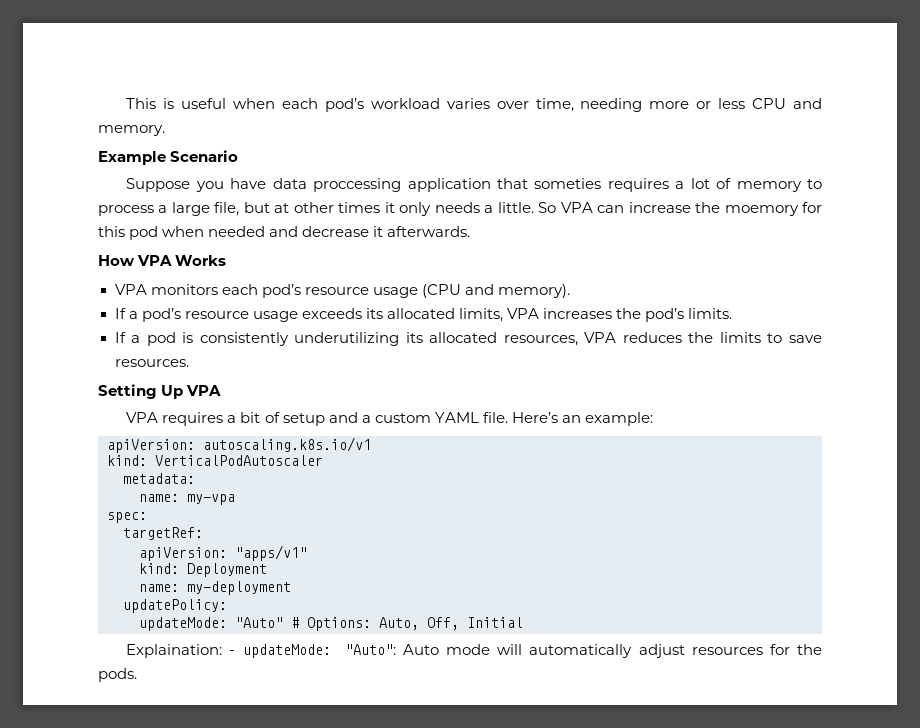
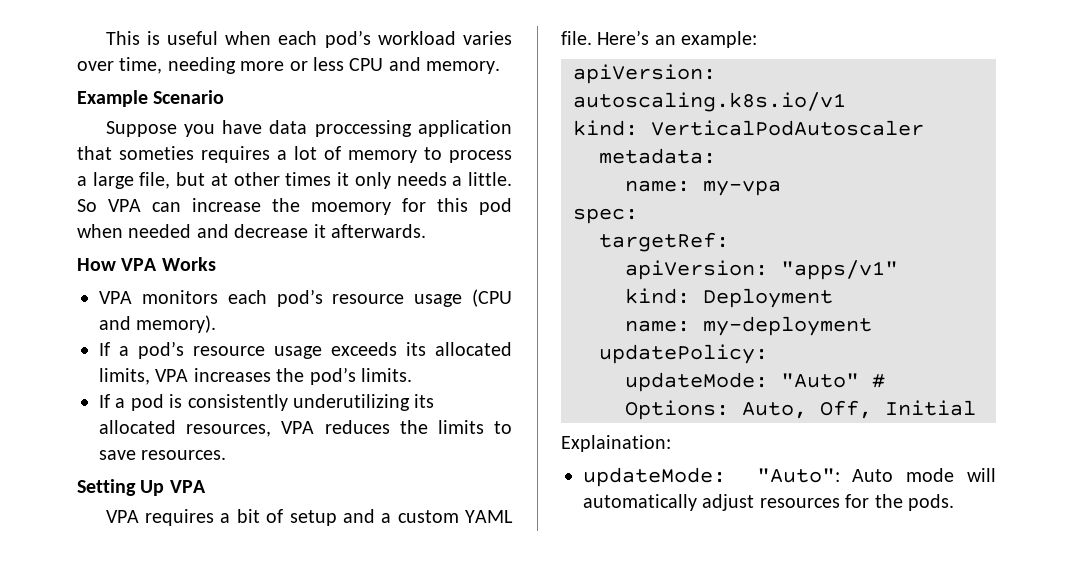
[229,650,236,655] - -> (671, 443) //

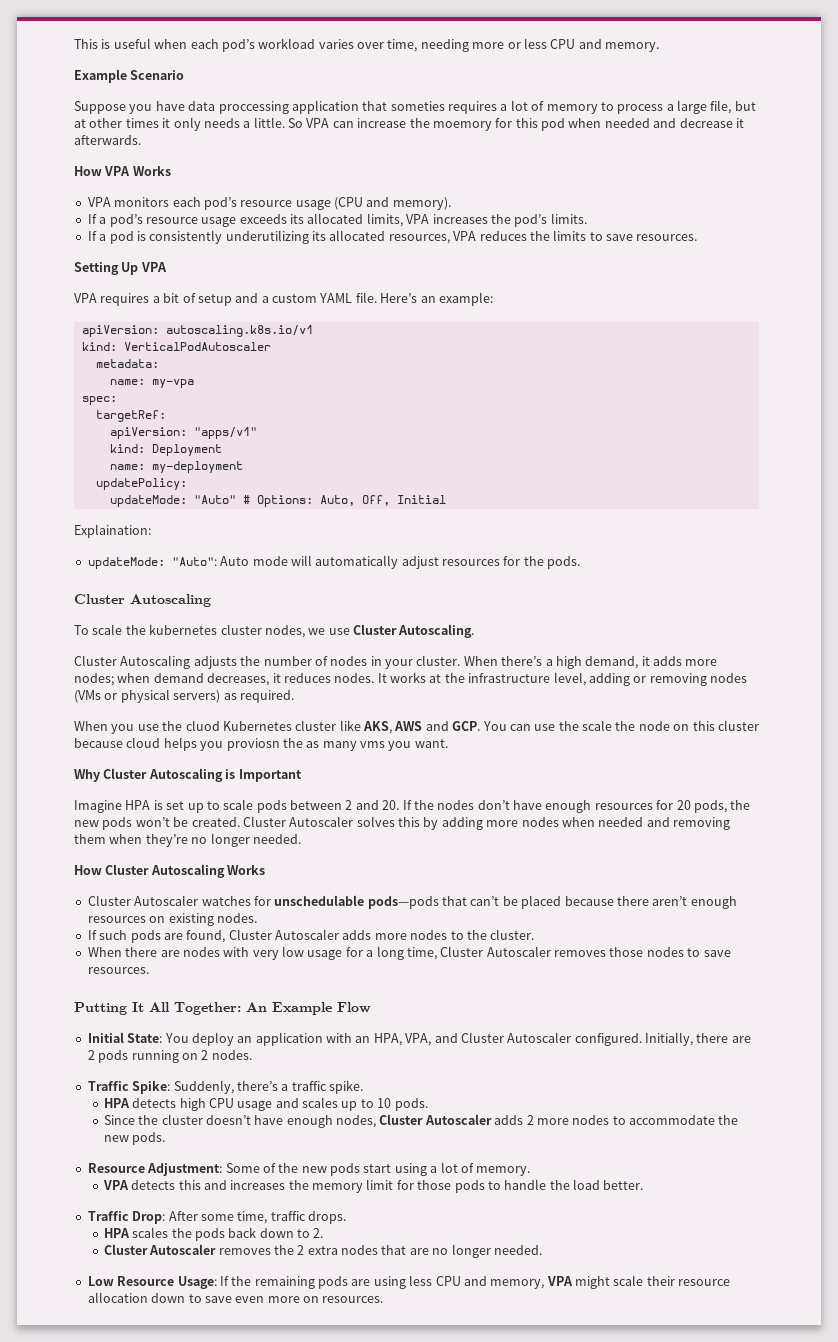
(954, 502) none -> [74,594,211,607] [74,624,475,638] [74,655,718,669] [74,672,747,686] [74,689,294,703] [74,720,759,734] [74,737,448,751] [74,768,302,782] [74,799,751,813] [74,816,730,830] [74,833,301,847] [74,864,266,878] [87,895,737,909] [87,913,257,926] [87,929,535,943] [87,946,731,960] [87,967,149,974] [74,1002,371,1015] [87,1032,751,1046] [87,1050,252,1063] [87,1080,363,1094] [103,1097,428,1111] [103,1114,739,1128] [103,1132,166,1145] [87,1162,531,1176] [102,1179,644,1193] [87,1211,346,1224] [103,1227,324,1241] [103,1244,542,1258] [87,1275,731,1289] [87,1292,384,1303] // Cluster Autoscaling // To scale the kubernetes cluster nodes, we use Cluster Autoscaling. // Cluster Autoscaling adjusts the number of nodes in your cluster. When there’s a high demand, it adds more nodes; when demand decreases, it reduces nodes. It works at the infrastructure level, adding or removing nodes (VMs or physical servers) as required. // When you use the cluod Kubernetes cluster like AKS, AWS and GCP. You can use the scale the node on this cluster because cloud helps you proviosn the as many vms you want. // Why Cluster Autoscaling is Important // Imagine HPA is set up to scale pods between 2 and 20. If the nodes don’t have enough resources for 20 pods, the new pods won’t be created. Cluster Autoscaler solves this by adding more nodes when needed and removing them when they’re no longer needed. // How Cluster Autoscaling Works // Cluster Autoscaler watches for unschedulable pods—pods that can’t be placed because there aren’t enough resources on existing nodes. // If such pods are found, Cluster Autoscaler adds more nodes to the cluster. // When there are nodes with very low usage for a long time, Cluster Autoscaler removes those nodes to save resources. // Putting It All Together: An Example Flow // Initial State: You deploy an application with an HPA, VPA, and Cluster Autoscaler configured. Initially, there are 2 pods running on 2 nodes. // Traffic Spike: Suddenly, there’s a traffic spike. // HPA detects high CPU usage and scales up to 10 pods. // Since the cluster doesn’t have enough nodes, Cluster Autoscaler adds 2 more nodes to accommodate the new pods. // Resource Adjustment: Some of the new pods start using a lot of memory. // VPA detects this and increases the memory limit for those pods to handle the load better. // Traffic Drop: After some time, traffic drops. // HPA scales the pods back down to 2. // Cluster Autoscaler removes the 2 extra nodes that are no longer needed. // Low Resource Usage: If the remaining pods are using less CPU and memory, VPA might scale their resource allocation down to save even more on resources.

